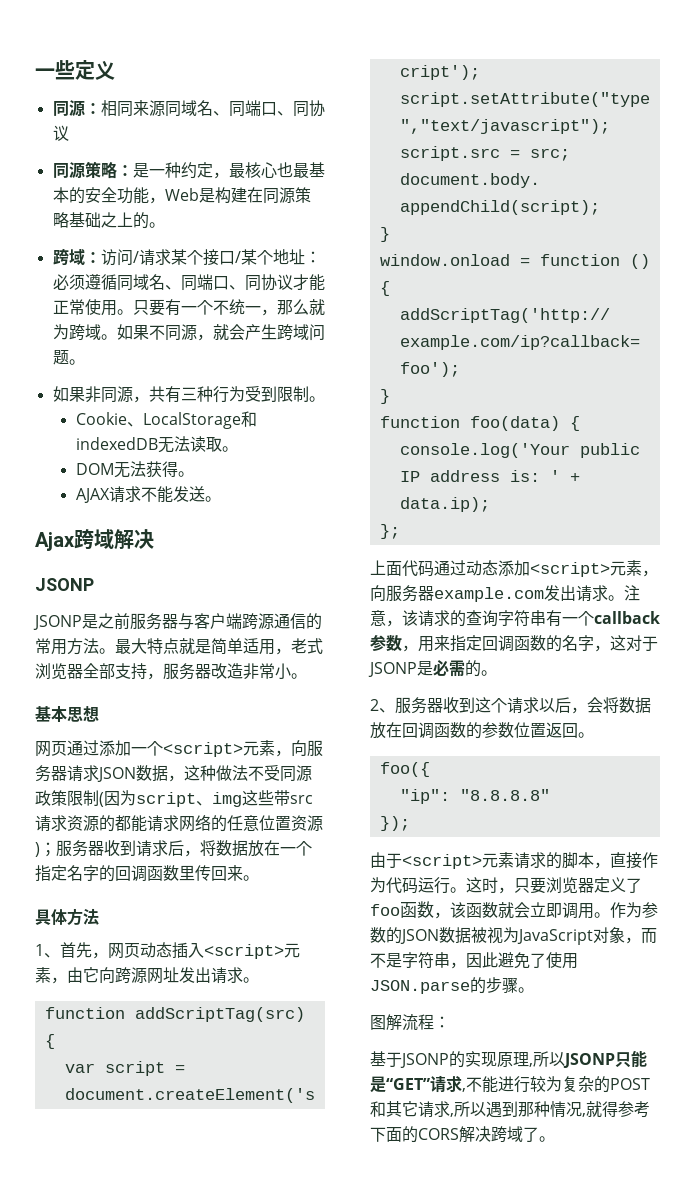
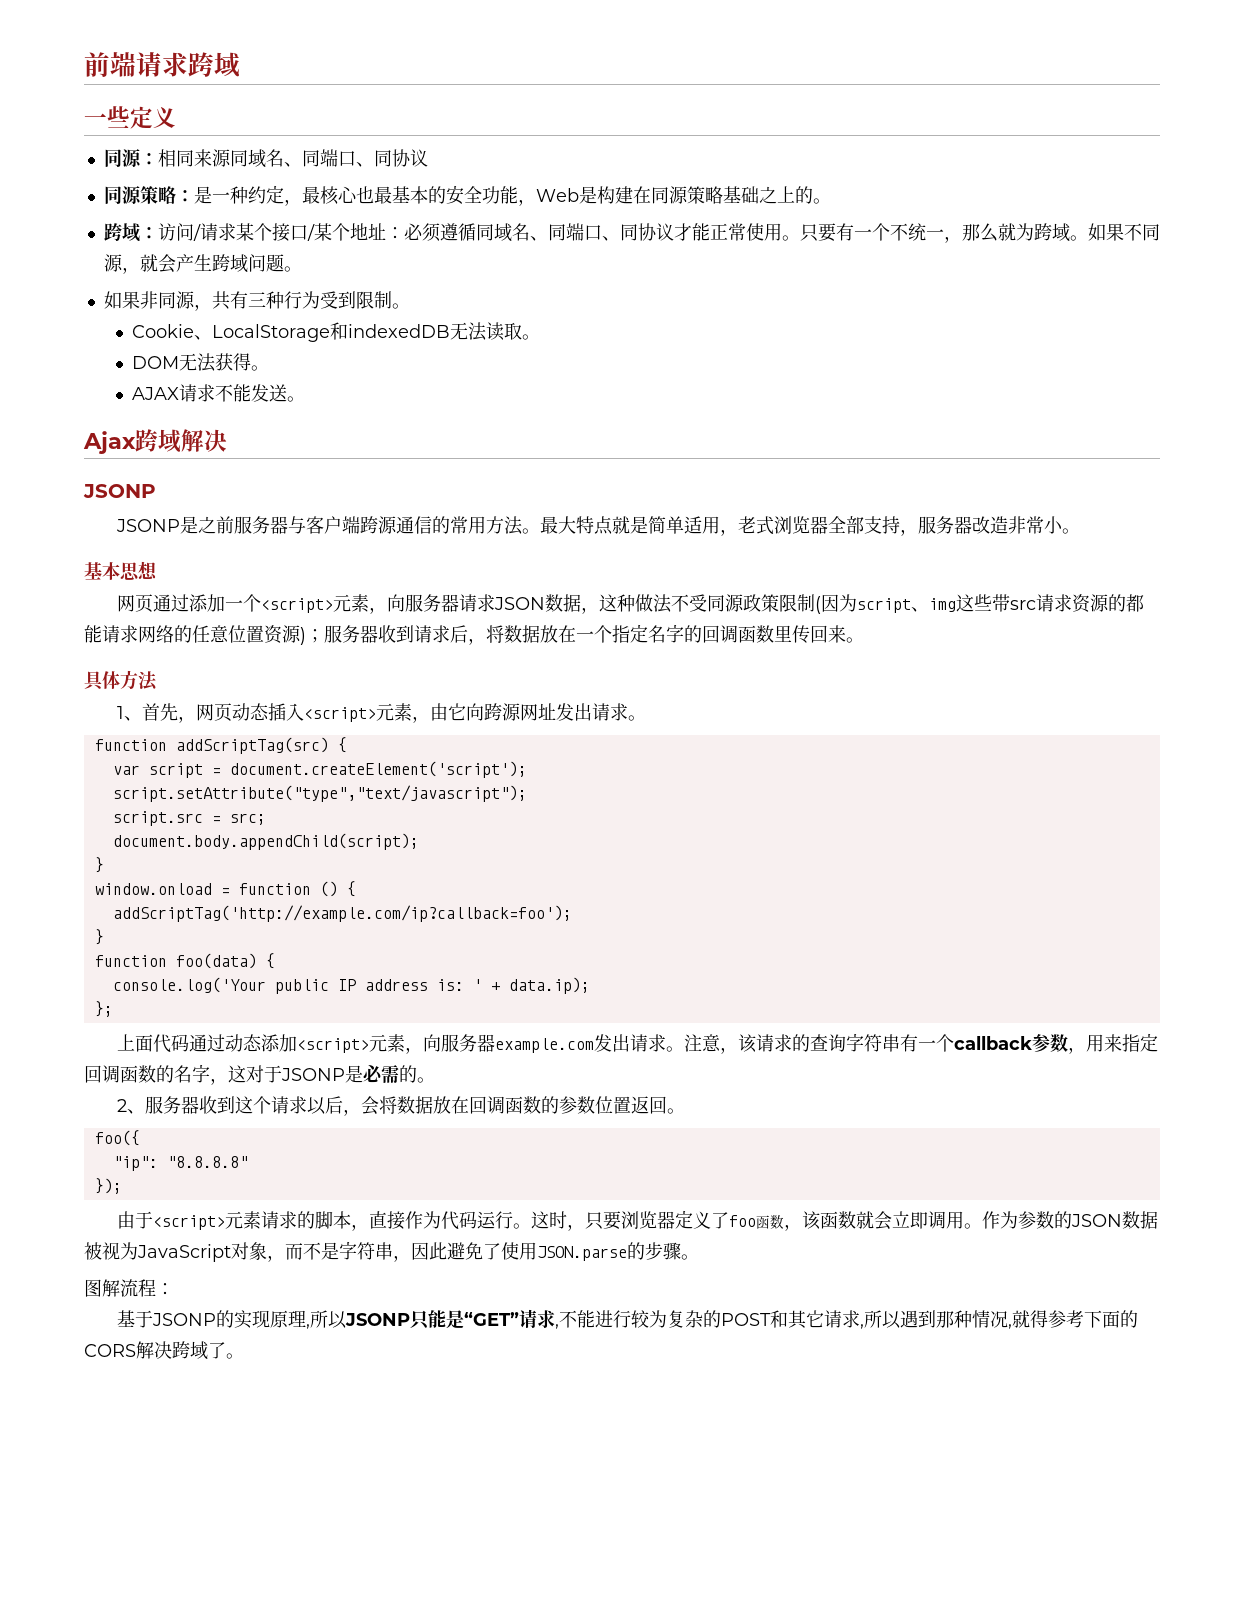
(35, 73) none -> [84,52,240,78] 前端请求跨域 //

